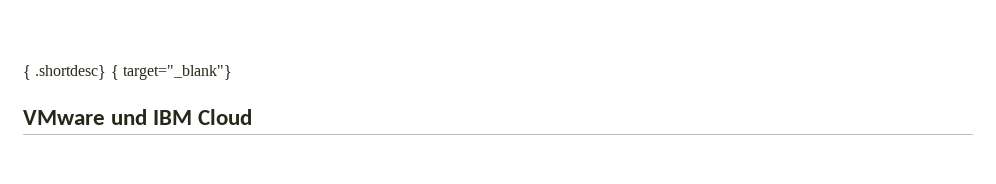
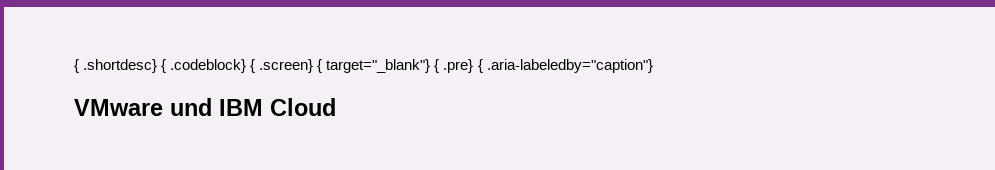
[122,65,232,80] target="_blank"} -> [170,59,653,73] .codeblock} { .screen} { target="_blank"} { .pre} { .aria-labeledby="caption"}

